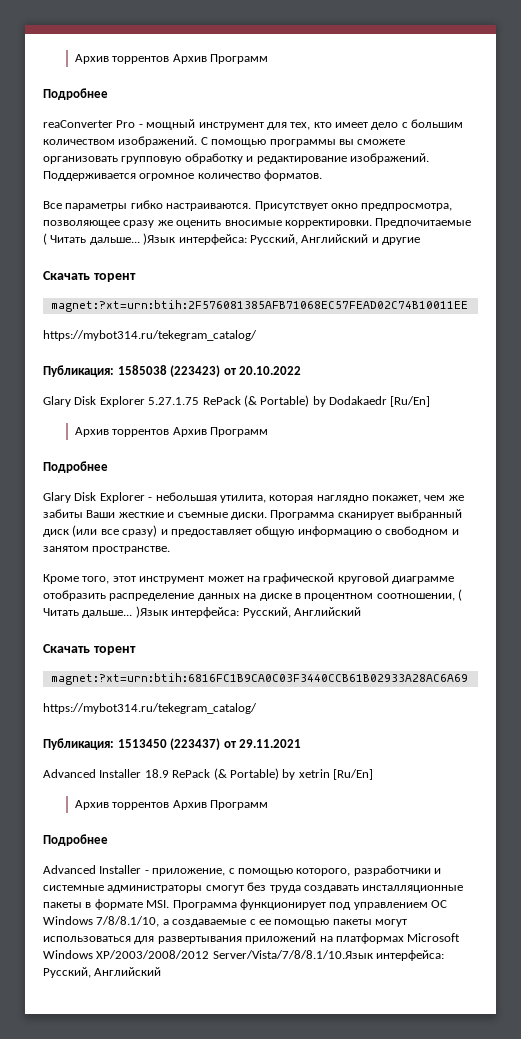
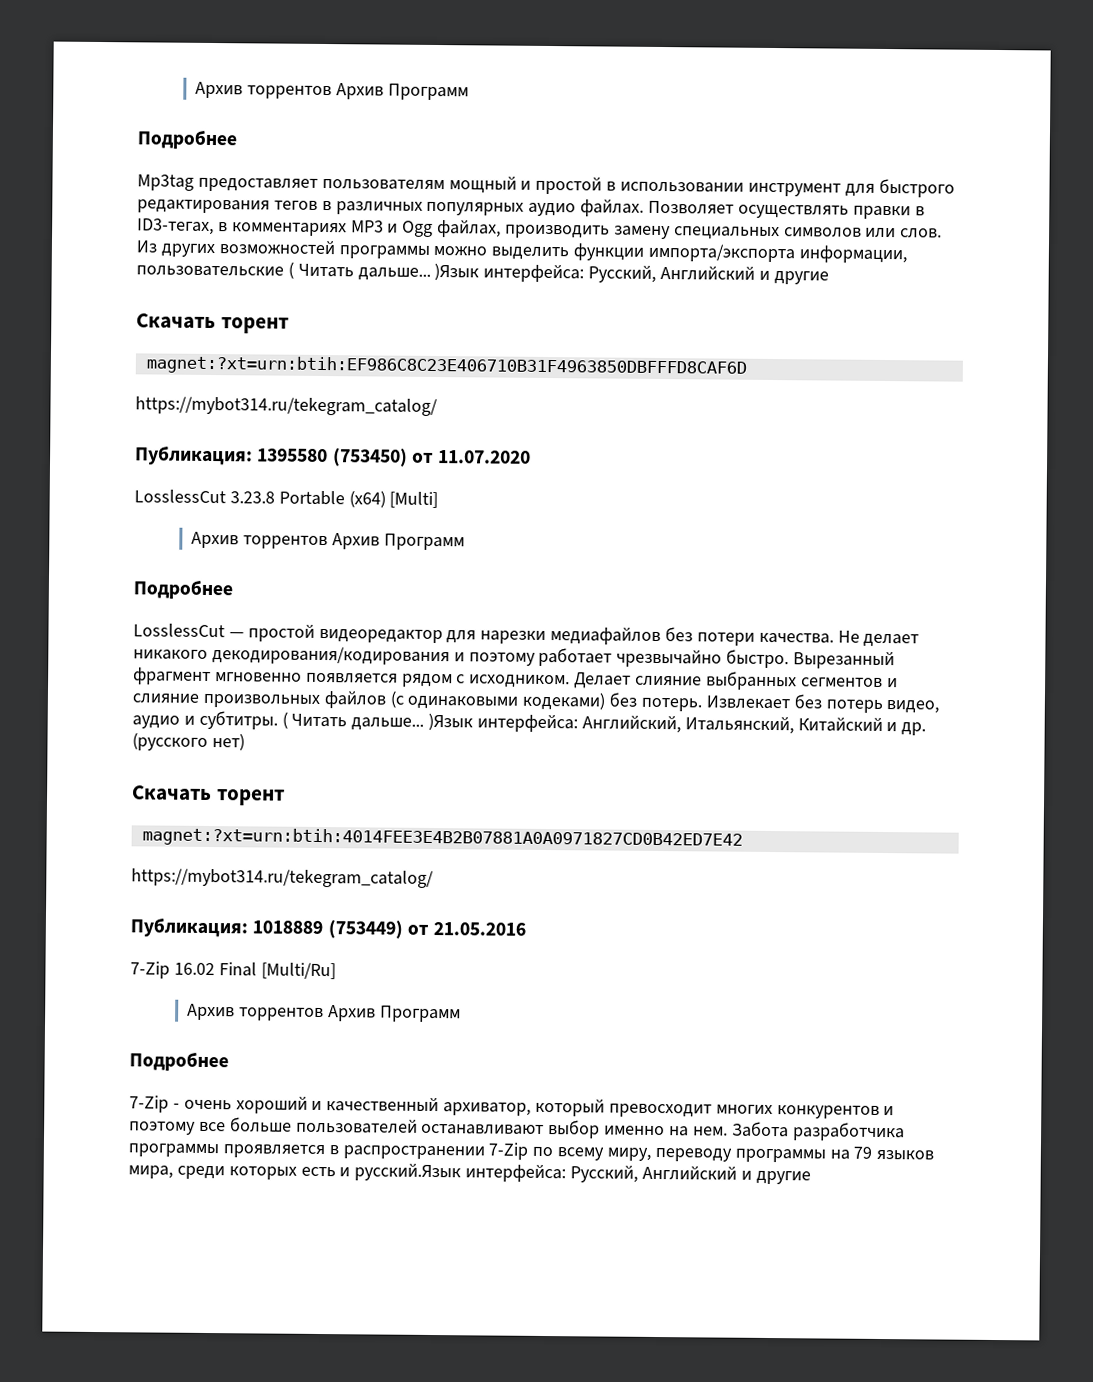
[74,54,268,64] [43,88,108,100] [43,119,464,130] [43,136,406,147] [43,153,429,164] [43,170,323,181] [43,200,453,211] [43,218,472,228] Архив торрентов Архив Программ // Подробнее // reaConverter Pro - мощный инструмент для тех, кто имеет дело с большим количеством изображений. C помощью программы вы сможете организовать групповую обработку и редактирование изображений. Поддерживается огромное количество форматов. // Все параметры гибко настраиваются. Присутствует окно предпросмотра, позволяющее сразу же оценить вносимые корректировки. Предпочитаемые -> [195,81,470,101] [137,129,237,150] [137,174,955,198] [137,199,925,220] [137,218,943,241] [136,240,907,264] [136,265,284,277] Архив торрентов Архив Программ // Подробнее // Mp3tag предоставляет пользователям мощный и простой в использовании инструмент для быстрого редактирования тегов в различных популярных аудио файлах. Позволяет осуществлять правки в ID3-тегах, в комментариях MP3 и Ogg файлах, производить замену специальных символов или слов. Из других возможностей программы можно выделить функции импорта/экспорта информации, пользовательские
[50,300,468,312] [43,330,257,341] [43,365,302,377] [43,395,431,407] [74,427,268,437] [43,461,108,473] [43,492,464,503] [43,509,462,520] [43,525,459,537] [43,546,171,554] [43,573,454,584] [43,589,462,601] [43,606,361,618] [43,644,136,655] [50,673,468,685] [43,703,257,714] [43,738,302,750] [43,768,373,780] [74,800,268,810] [43,834,108,846] [43,865,441,876] [43,882,464,893] [43,899,447,910] [43,916,407,927] [43,933,461,944] [43,950,445,961] [43,967,162,978] magnet:?xt=urn:btih:2F576081385AFB71068EC57FEAD02C74B10011EE // https://mybot314.ru/tekegram_catalog/ // Публикация: 1585038 (223423) от 20.10.2022 // Glary Disk Explorer 5.27.1.75 RePack (& Portable) by Dodakaedr [Ru/En] // Архив торрентов Архив Программ // Подробнее // Glary Disk Explorer - небольшая утилита, которая наглядно покажет, чем же забиты Ваши жесткие и съемные диски. Программа сканирует выбранный диск (или все сразу) и предоставляет общую информацию о свободном и занятом пространстве. // Кроме того, этот инструмент может на графической круговой диаграмме отобразить распределение данных на диске в процентном соотношении, ( Читать дальше... )Язык интерфейса: Русский, Английский // Скачать торент // magnet:?xt=urn:btih:6816FC1B9CA0C03F3440CCB61B02933A28AC6A69 // https://mybot314.ru/tekegram_catalog/ // Публикация: 1513450 (223437) от 29.11.2021 // Advanced Installer 18.9 RePack (& Portable) by xetrin [Ru/En] // Архив торрентов Архив Программ // Подробнее // Advanced Installer - приложение, с помощью которого, разработчики и системные администраторы смогут без труда создавать инсталляционные пакеты в формате MSI. Программа функционирует под управлением ОС Windows 7/8/8.1/10, а создаваемые с ее помощью пакеты могут использоваться для развертывания приложений на платформах Microsoft Windows XP/2003/2008/2012 Server/Vista/7/8/8.1/10.Язык интерфейса: Русский, Английский -> [145,355,747,378] [135,396,438,417] [135,445,532,467] [134,489,439,509] [191,531,466,551] [133,579,233,600] [133,623,920,648] [133,646,896,670] [133,667,898,691] [132,690,940,714] [132,710,927,736] [132,732,245,751] [132,785,285,806] [141,827,743,850] [131,868,434,888] [130,917,527,939] [130,961,336,980] [187,1003,462,1023] [129,1051,229,1072] [129,1095,895,1119] [129,1117,905,1142] [128,1142,935,1163] [128,1163,811,1185] magnet:?xt=urn:btih:EF986C8C23E406710B31F4963850DBFFFD8CAF6D // https://mybot314.ru/tekegram_catalog/ // Публикация: 1395580 (753450) от 11.07.2020 // LosslessCut 3.23.8 Portable (x64) [Multi] // Архив торрентов Архив Программ // Подробнее // LosslessCut — простой видеоредактор для нарезки медиафайлов без потери качества. Не делает никакого декодирования/кодирования и поэтому работает чрезвычайно быстро. Вырезанный фрагмент мгновенно появляется рядом с исходником. Делает слияние выбранных сегментов и слияние произвольных файлов (с одинаковыми кодеками) без потерь. Извлекает без потерь видео, аудио и субтитры. ( Читать дальше... )Язык интерфейса: Английский, Итальянский, Китайский и др. (русского нет) // Скачать торент // magnet:?xt=urn:btih:4014FEE3E4B2B07881A0A0971827CD0B42ED7E42 // https://mybot314.ru/tekegram_catalog/ // Публикация: 1018889 (753449) от 21.05.2016 // 7-Zip 16.02 Final [Multi/Ru] // Архив торрентов Архив Программ // Подробнее // 7-Zip - очень хороший и качественный архиватор, который превосходит многих конкурентов и поэтому все больше пользователей останавливают выбор именно на нем. Забота разработчика программы проявляется в распространении 7-Zip по всему миру, переводу программы на 79 языков мира, среди которых есть и русский.Язык интерфейса: Русский, Английский и другие

